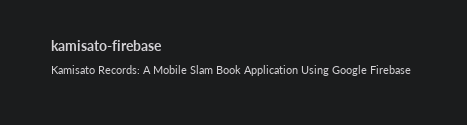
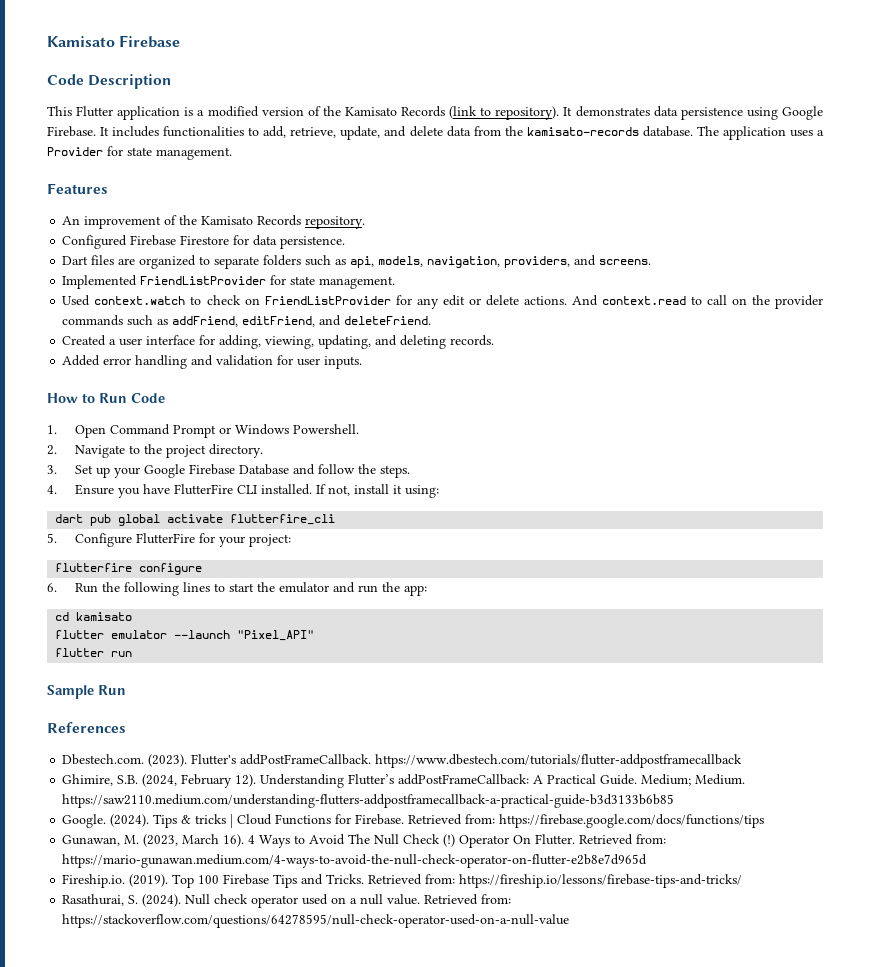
[51,40,162,51] [51,65,411,76] kamisato-firebase // Kamisato Records: A Mobile Slam Book Application Using Google Firebase -> [47,35,181,48] [47,74,172,89] [47,106,823,120] [47,126,824,140] [47,146,232,160] [47,183,108,194] [62,215,366,229] [62,235,346,249] [62,255,652,269] [62,275,396,289] [62,295,823,309] [62,315,432,327] [62,335,495,349] [62,355,363,369] [47,393,165,403] [47,424,359,438] [47,444,263,458] [47,464,410,478] [47,484,439,498] [55,514,336,526] [47,533,291,547] [55,563,203,575] [47,582,427,596] [55,612,133,621] [55,630,315,641] [55,648,133,657] [47,685,126,699] [47,722,126,733] [62,754,743,768] [62,774,746,788] [62,794,675,808] [62,814,765,828] [62,834,667,848] [62,854,648,868] [62,874,743,888] [62,894,512,908] [62,914,570,928] Kamisato Firebase // Code Description // This Flutter application is a modified version of the Kamisato Records (link to repository). It demonstrates data persistence using Google Firebase. It includes functionalities to add, retrieve, update, and delete data from the kamisato-records database. The application uses a Provider for state management. // Features // An improvement of the Kamisato Records repository. // Configured Firebase Firestore for data persistence. // Dart files are organized to separate folders such as api, models, navigation, providers, and screens. // Implemented FriendListProvider for state management. // Used context.watch to check on FriendListProvider for any edit or delete actions. And context.read to call on the provider commands such as addFriend, editFriend, and deleteFriend. // Created a user interface for adding, viewing, updating, and deleting records. // Added error handling and validation for user inputs. // How to Run Code // 1. Open Command Prompt or Windows Powershell. // 2. Navigate to the project directory. // 3. Set up your Google Firebase Database and follow the steps. // 4. Ensure you have FlutterFire CLI installed. If not, install it using: // dart pub global activate flutterfire_cli // 5. Configure FlutterFire for your project: // flutterfire configure // 6. Run the following lines to start the emulator and run the app: // cd kamisato // flutter emulator --launch "Pixel_API" // flutter run // Sample Run // References // Dbestech.com. (2023). Flutter's addPostFrameCallback. https://www.dbestech.com/tutorials/flutter-addpostframecallback // Ghimire, S.B. (2024, February 12). Understanding Flutter’s addPostFrameCallback: A Practical Guide. Medium; Medium. https://saw2110.medium.com/understanding-flutters-addpostframecallback-a-practical-guide-b3d3133b6b85 // Google. (2024). Tips & tricks | Cloud Functions for Firebase. Retrieved from: https://firebase.google.com/docs/functions/tips // Gunawan, M. (2023, March 16). 4 Ways to Avoid The Null Check (!) Operator On Flutter. Retrieved from: https://mario-gunawan.medium.com/4-ways-to-avoid-the-null-check-operator-on-flutter-e2b8e7d965d // Fireship.io. (2019). Top 100 Firebase Tips and Tricks. Retrieved from: https://fireship.io/lessons/firebase-tips-and-tricks/ // Rasathurai, S. (2024). Null check operator used on a null value. Retrieved from: https://stackoverflow.com/questions/64278595/null-check-operator-used-on-a-null-value

